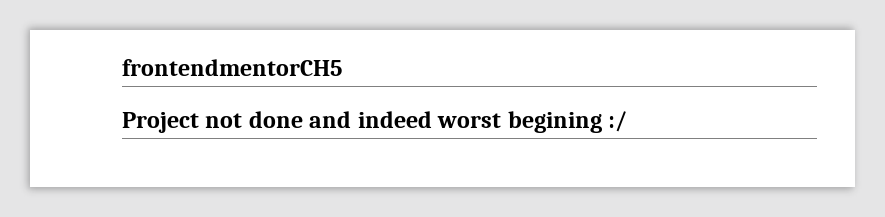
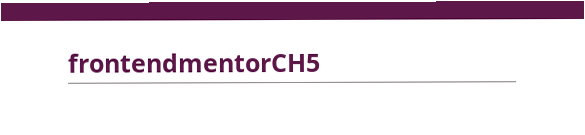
[122,111,628,133] // Project not done and indeed worst begining :/ -> (321, 62) none

